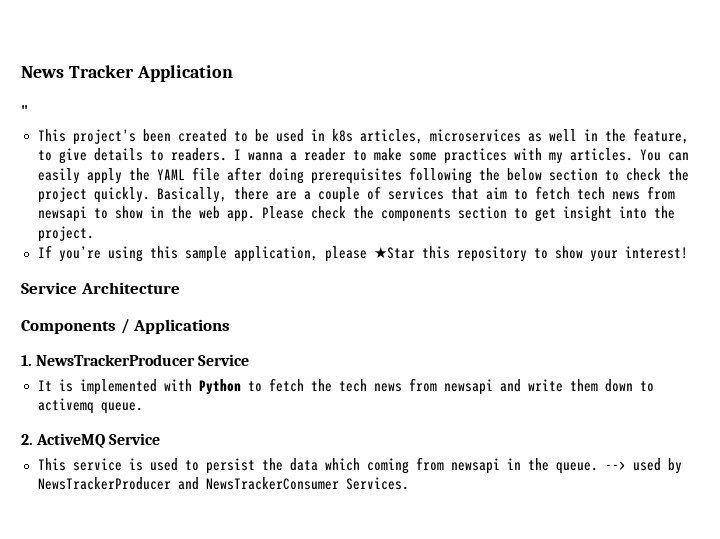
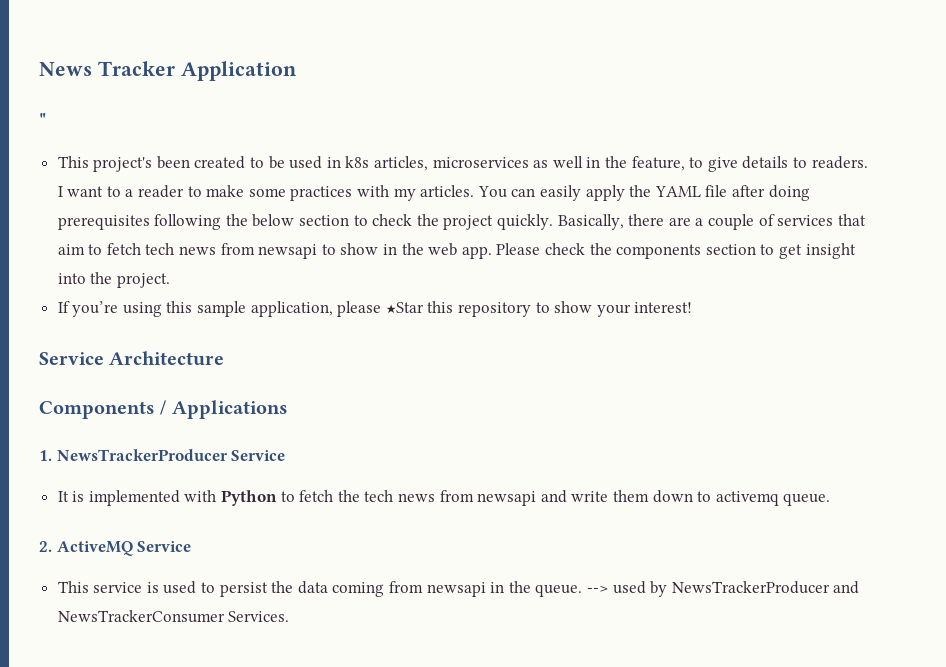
[247,152,283,161] wanna -> [67,186,121,197] want to
[324,458,360,471] which -> (328, 587) none

